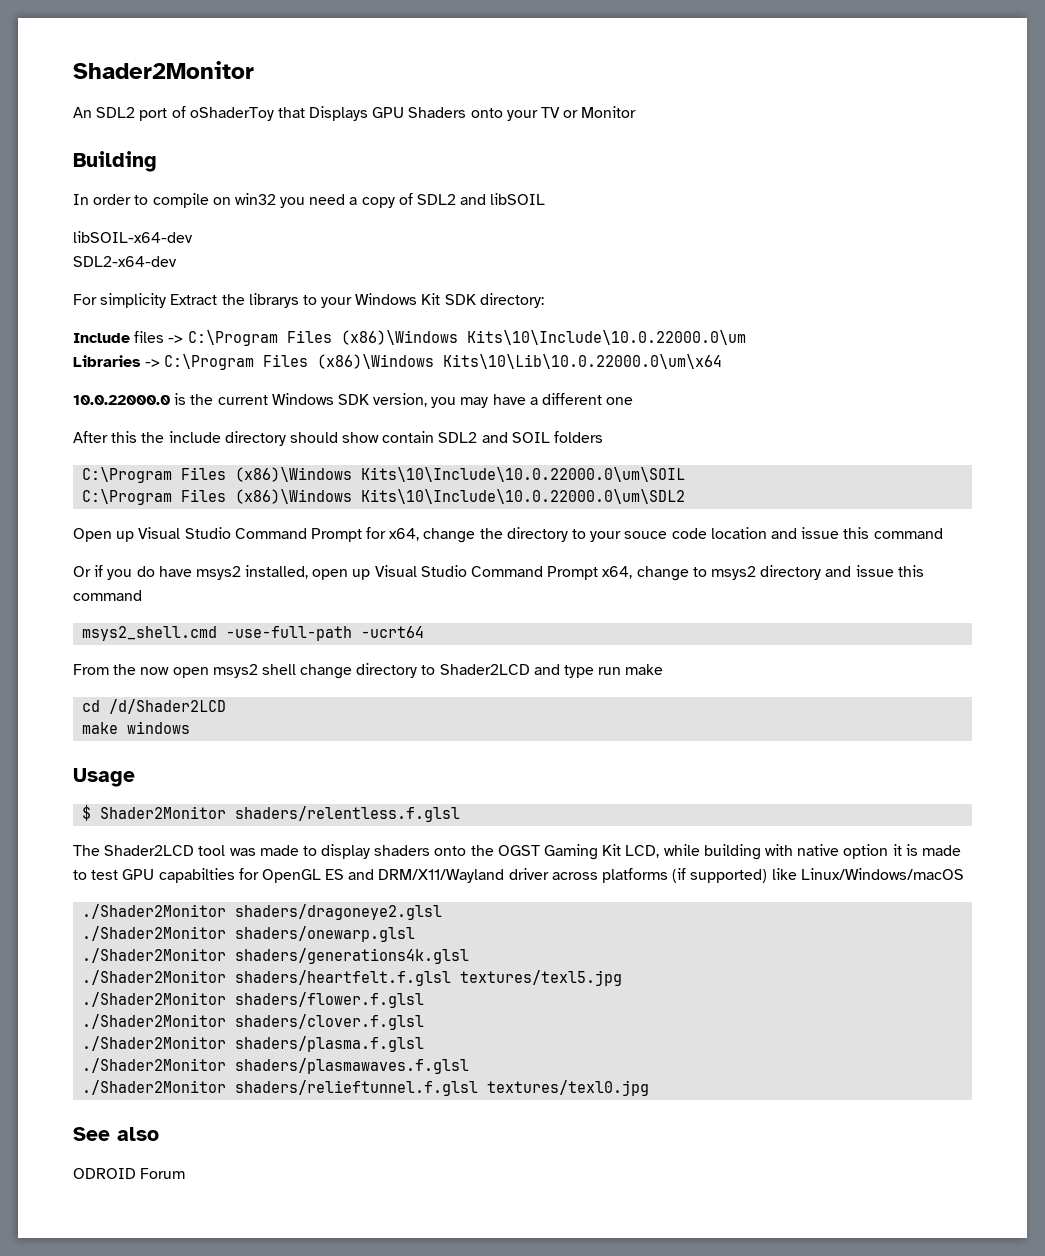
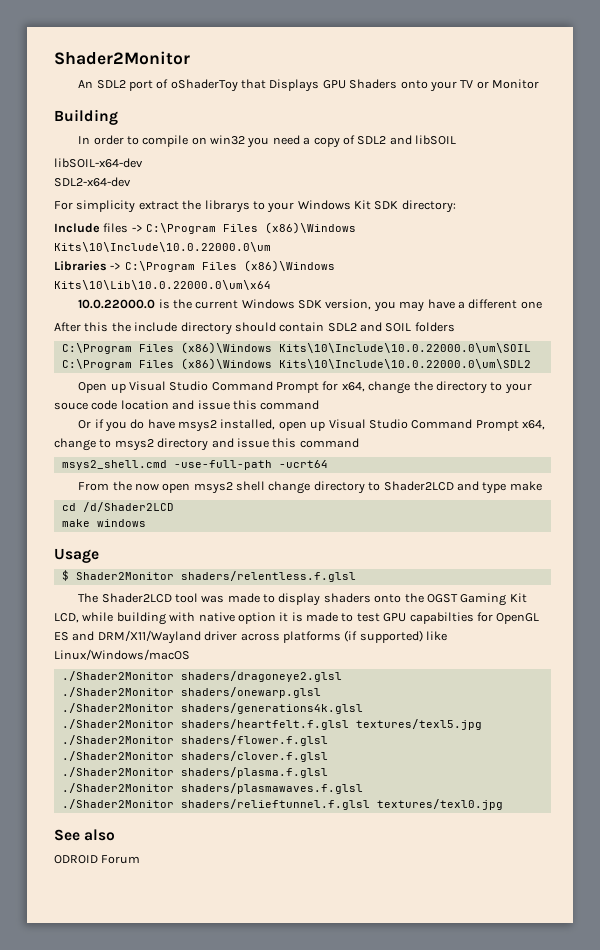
[170,294,218,305] Extract -> [138,201,179,210] extract
[342,432,380,443] show -> (276, 327) none
[598,667,622,675] run -> (507, 488) none

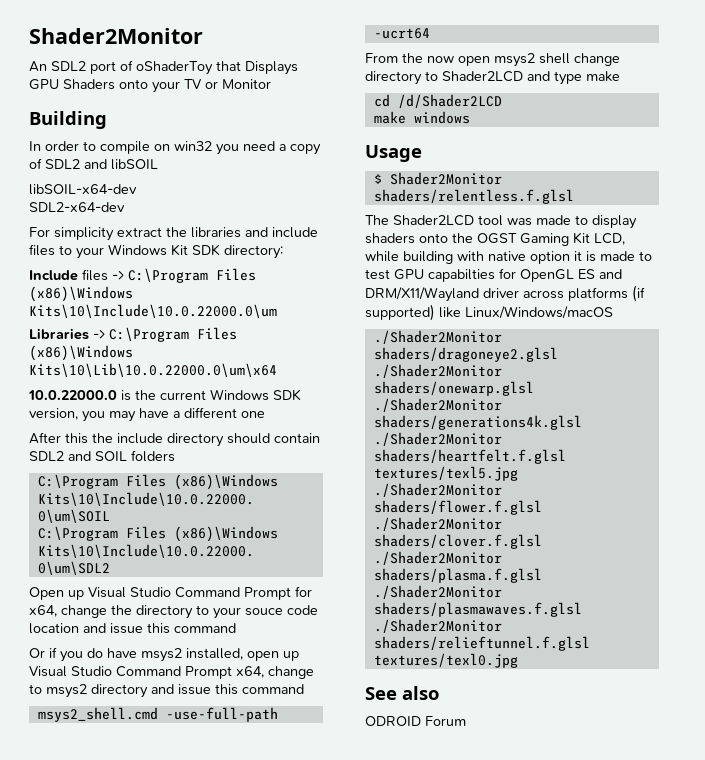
[204,200,250,213] librarys -> [191,227,318,238] [29,244,55,256] libraries and include files

